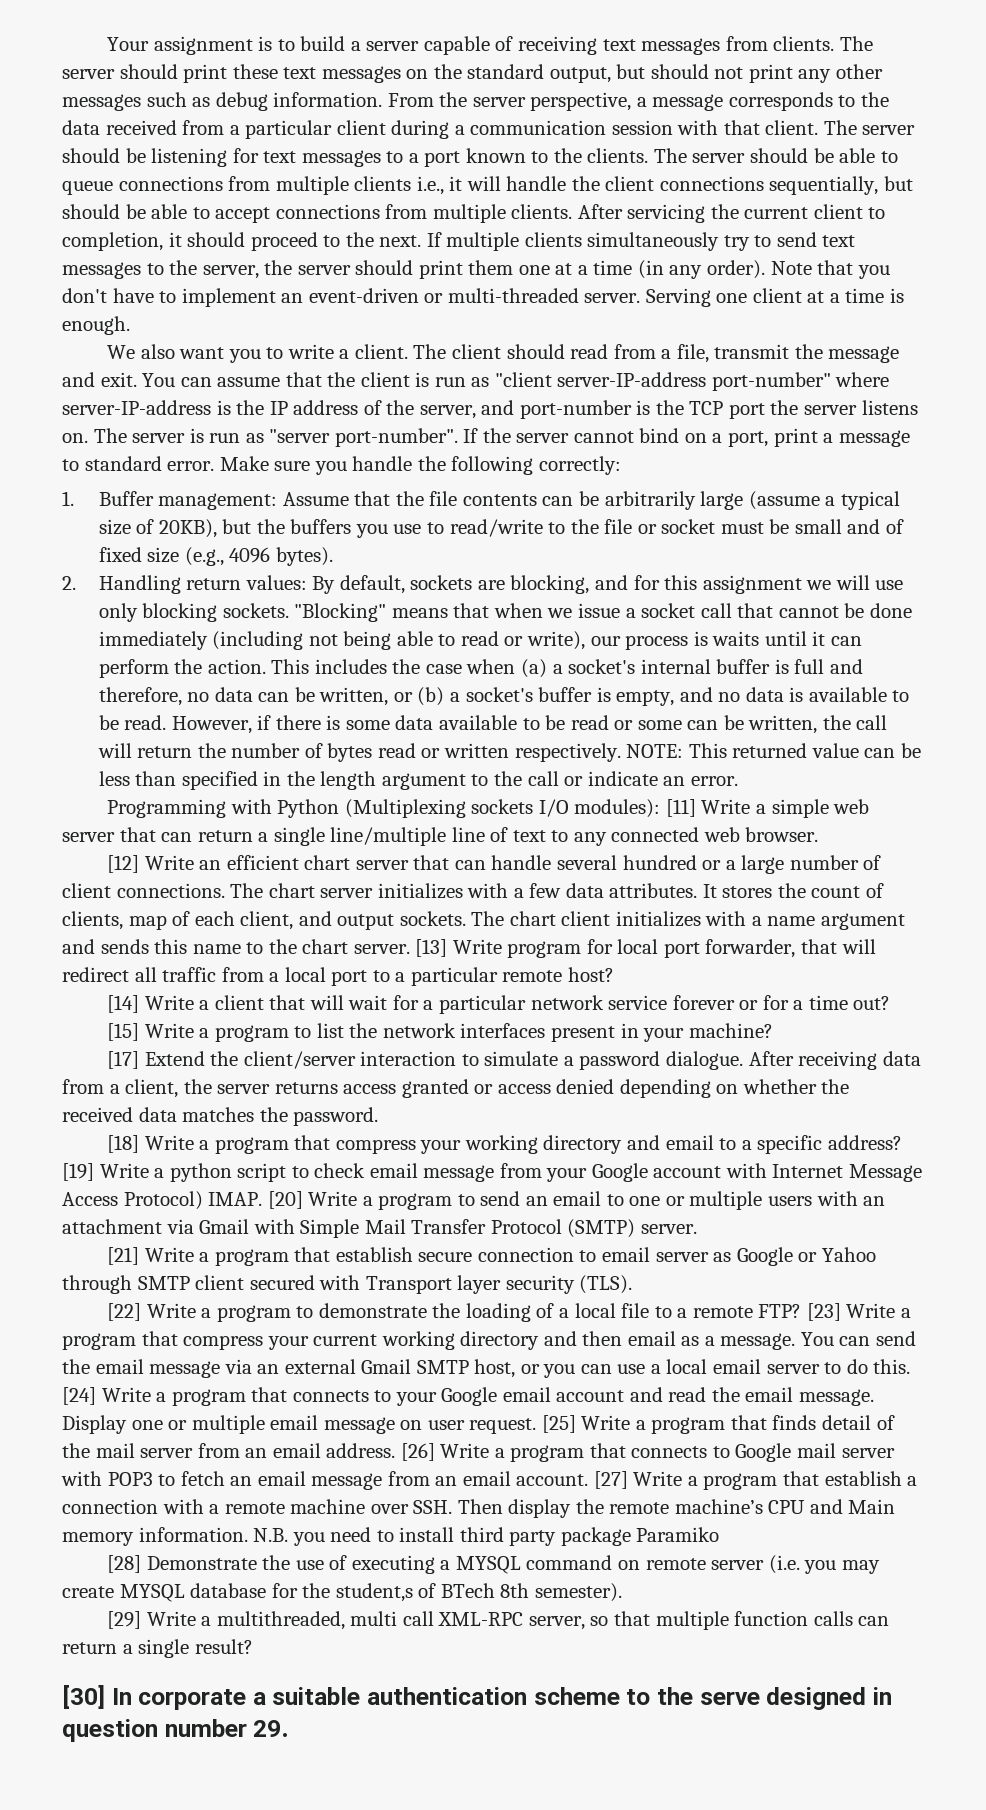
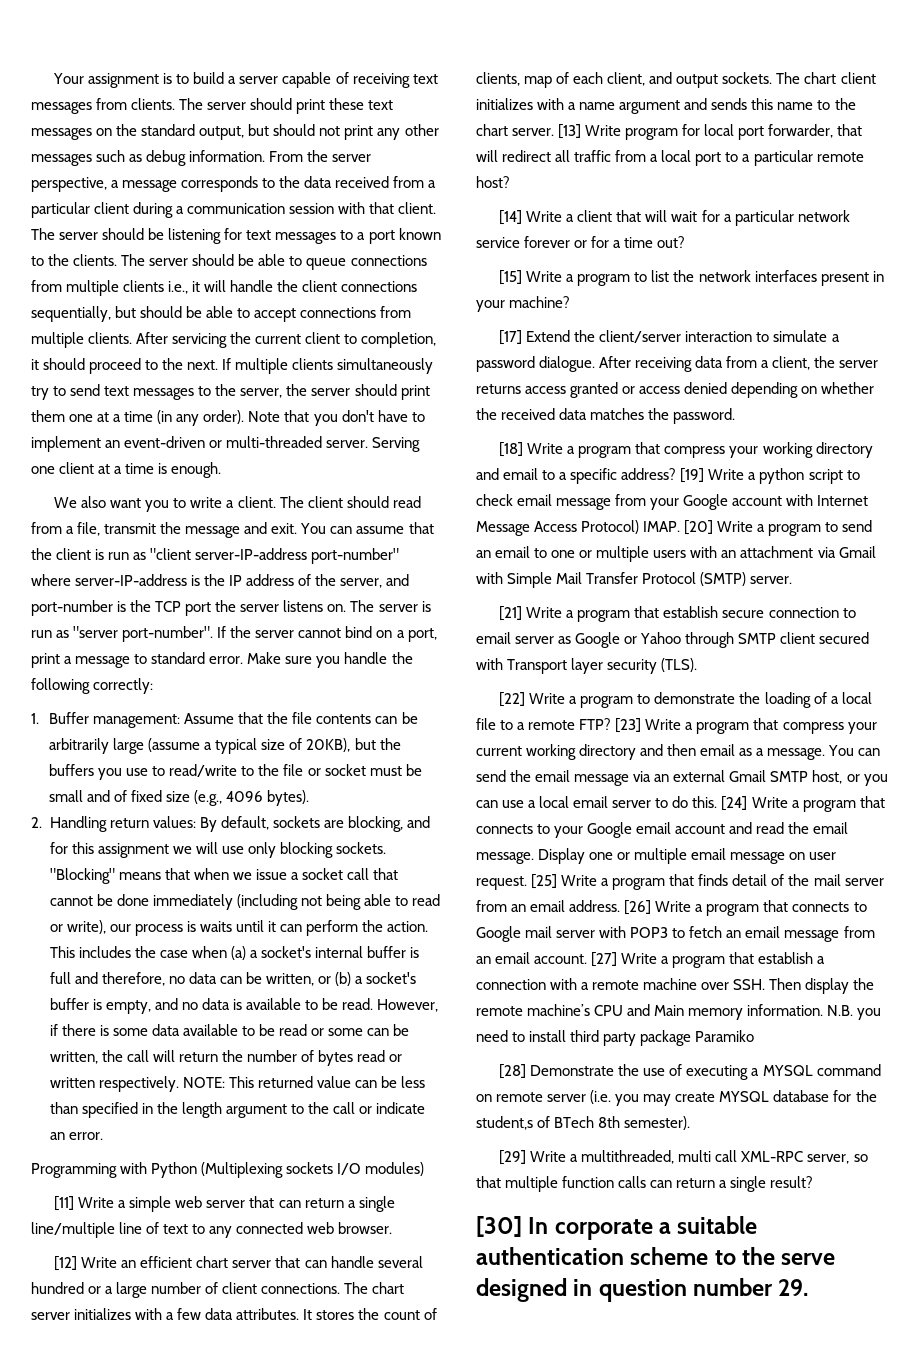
[574,799,661,818] modules): -> [365,1162,425,1176] modules) //

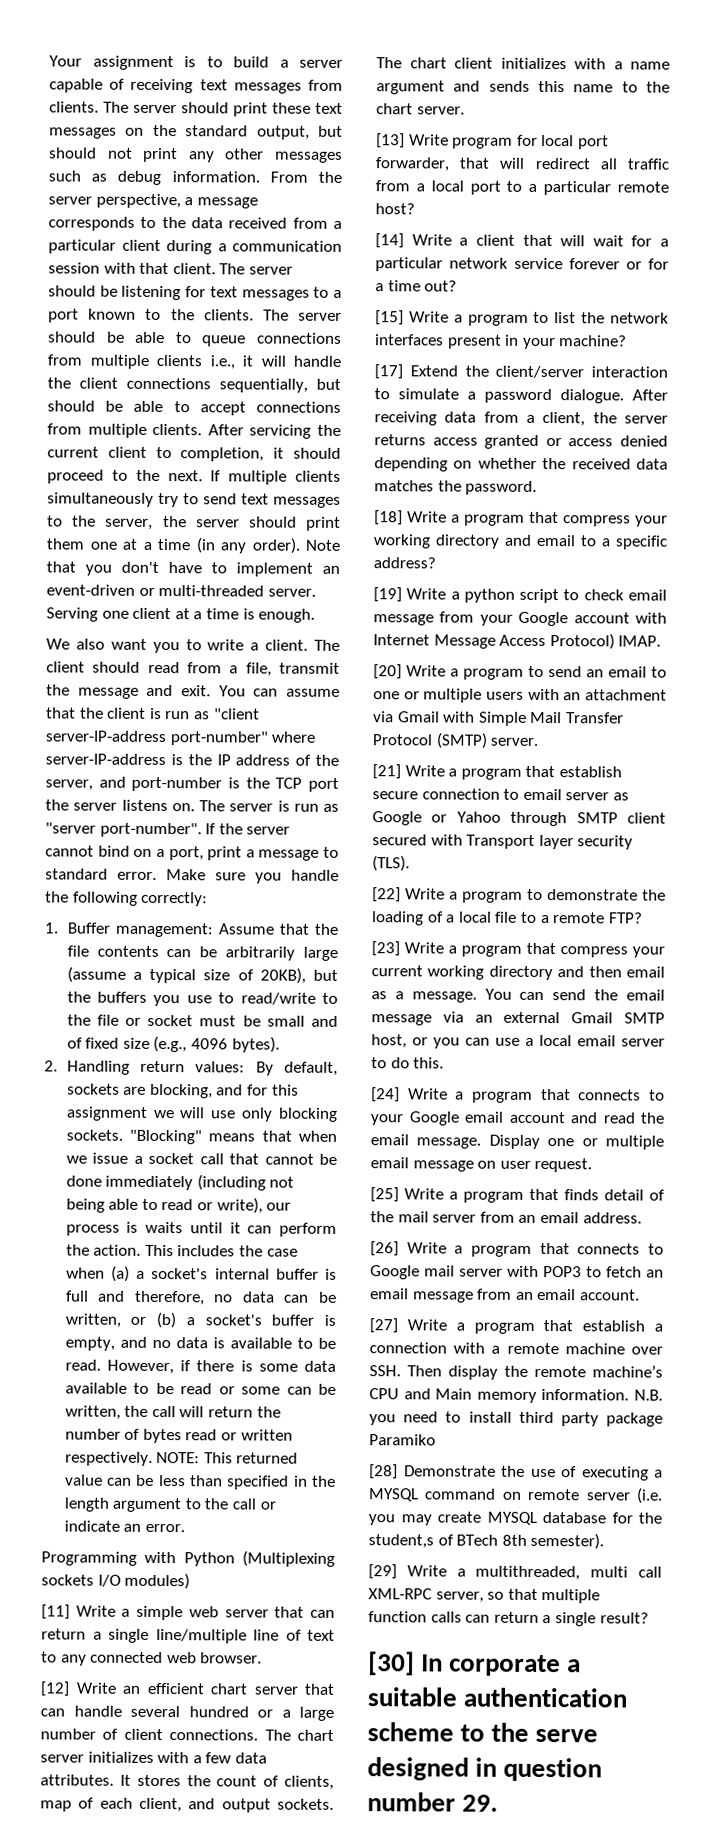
(555, 132) none -> (465, 110) //
(677, 474) none -> (436, 563) //
(681, 526) none -> (662, 641) //
(612, 724) none -> (643, 918) //
(718, 802) none -> (445, 1063) //
(527, 883) none -> (593, 1165) //
(621, 906) none -> (642, 1218) //
(588, 959) none -> (640, 1295) //

